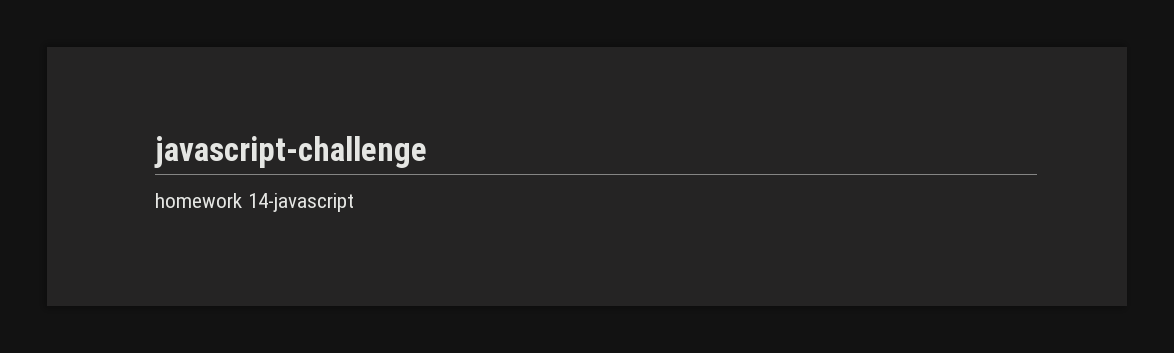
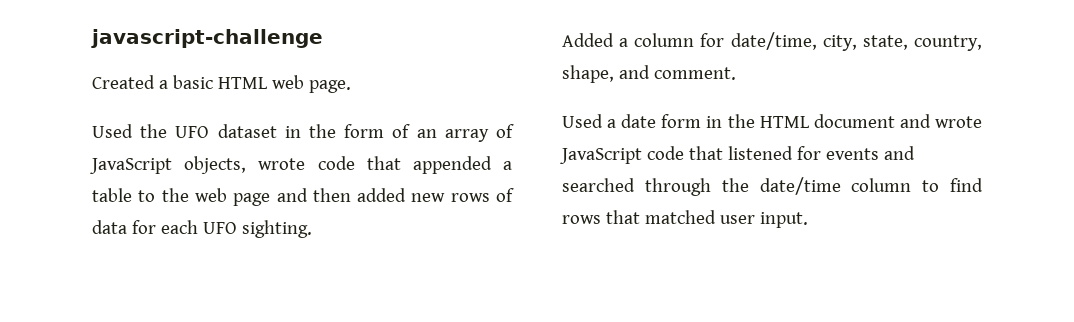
[155,193,354,212] homework 14-javascript -> [92,75,351,93] [92,124,514,142] [90,156,512,174] [92,188,514,206] [92,220,312,238] [562,32,982,51] [562,65,736,83] [562,114,982,128] [560,146,915,164] [562,177,983,196] [562,210,808,228] Created a basic HTML web page. // Used the UFO dataset in the form of an array of JavaScript objects, wrote code that appended a table to the web page and then added new rows of data for each UFO sighting. // Added a column for date/time, city, state, country, shape, and comment. // Used a date form in the HTML document and wrote JavaScript code that listened for events and searched through the date/time column to find rows that matched user input.

